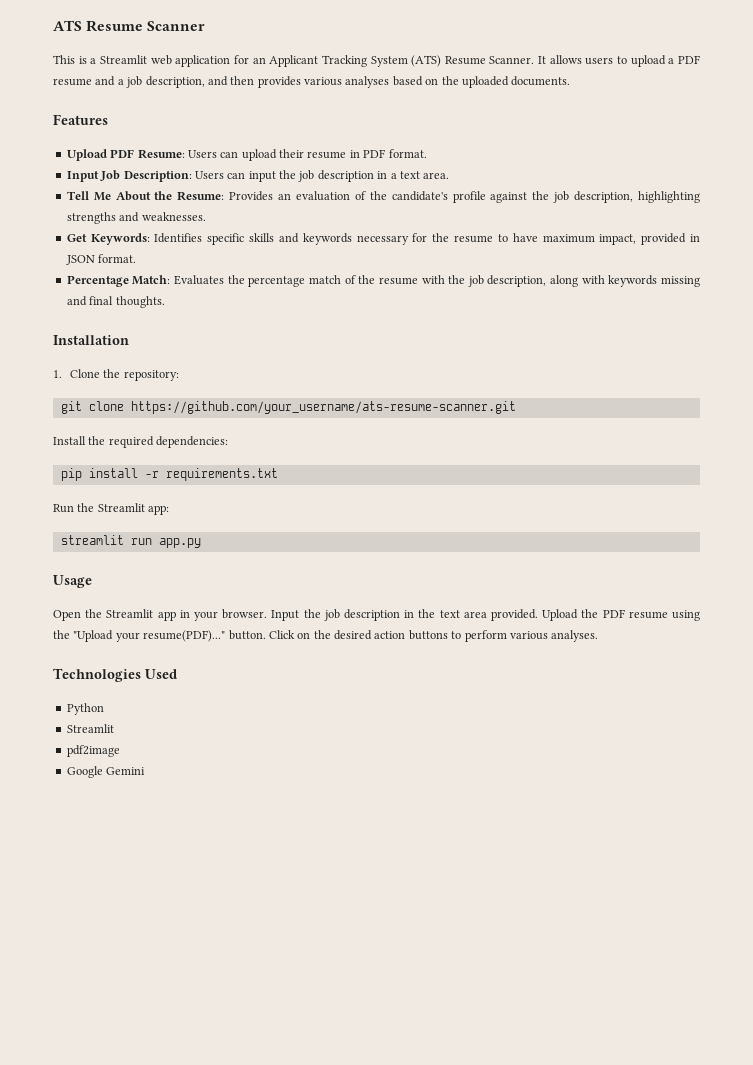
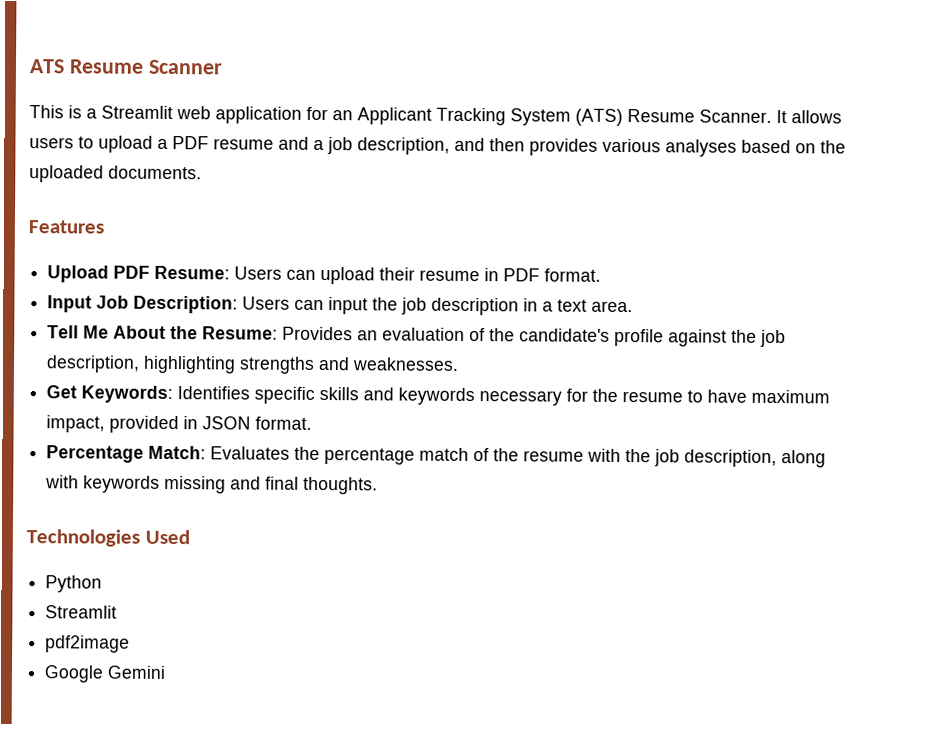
[53,335,129,345] [53,369,179,381] [60,401,516,414] [53,436,229,448] [60,468,278,481] [53,503,170,515] [60,535,201,548] [53,575,92,588] [53,609,700,621] [53,630,599,642] // Installation // 1. Clone the repository: // git clone https://github.com/your_username/ats-resume-scanner.git // Install the required dependencies: // pip install -r requirements.txt // Run the Streamlit app: // streamlit run app.py // Usage // Open the Streamlit app in your browser. Input the job description in the text area provided. Upload the PDF resume using the "Upload your resume(PDF)..." button. Click on the desired action buttons to perform various analyses. -> (379, 485) none

